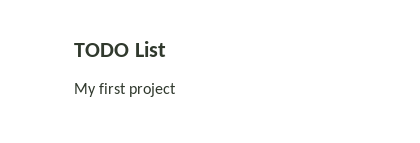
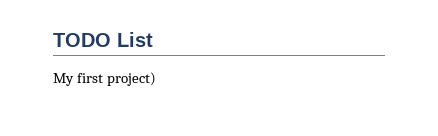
[129,83,177,97] project -> [106,72,156,86] project)

